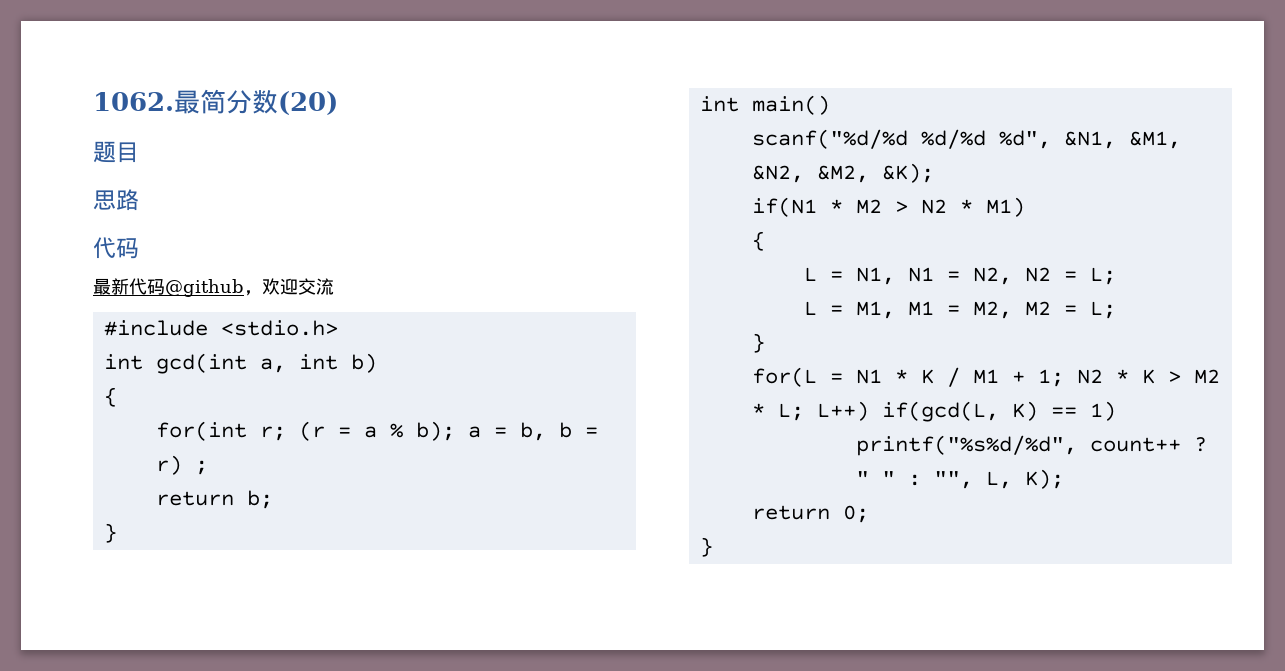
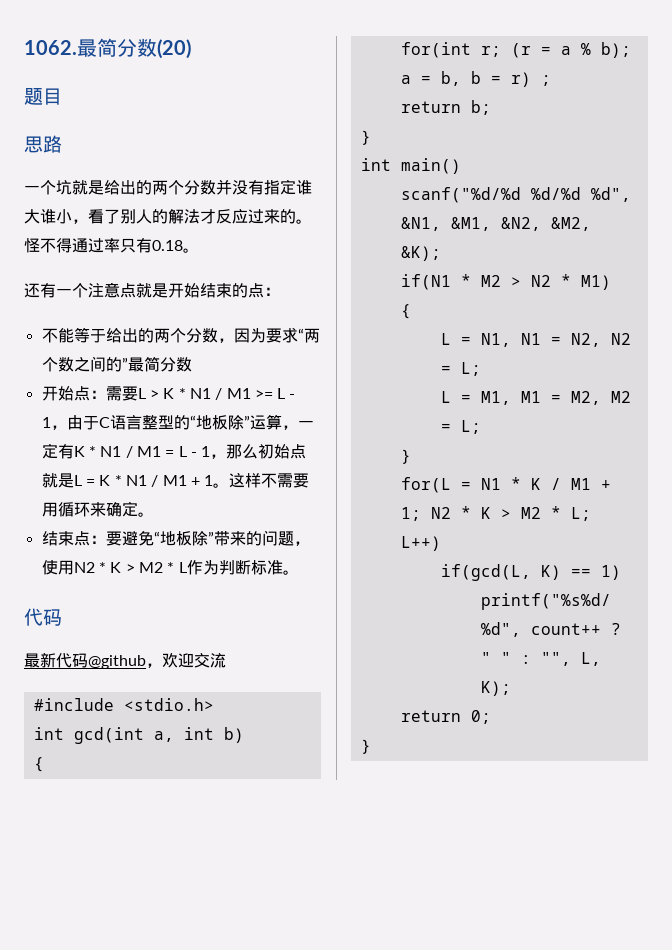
(139, 200) none -> [24,179,312,195] [24,209,312,224] [24,238,199,253] [24,282,280,298] [41,327,320,343] [41,356,192,372] [41,386,296,401] [41,414,314,430] [41,443,307,459] [41,473,310,488] [41,501,154,517] [41,530,310,546] [41,560,299,575] // 一个坑就是给出的两个分数并没有指定谁大谁小，看了别人的解法才反应过来的。怪不得通过率只有0.18。 // 还有一个注意点就是开始结束的点： // 不能等于给出的两个分数，因为要求“两个数之间的”最简分数 // 开始点：需要L > K * N1 / M1 >= L - 1，由于C语言整型的“地板除”运算，一定有K * N1 / M1 = L - 1，那么初始点就是L = K * N1 / M1 + 1。这样不需要用循环来确定。 // 结束点：要避免“地板除”带来的问题，使用N2 * K > M2 * L作为判断标准。
(869, 411) none -> (441, 543) //

